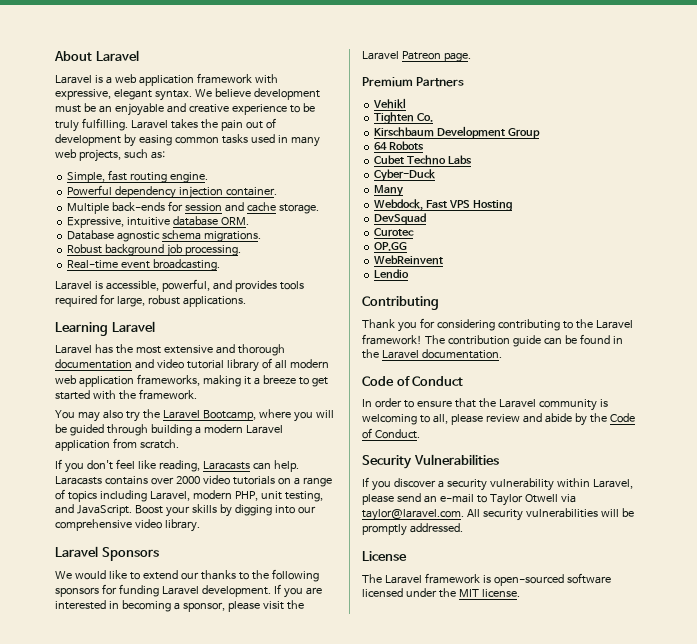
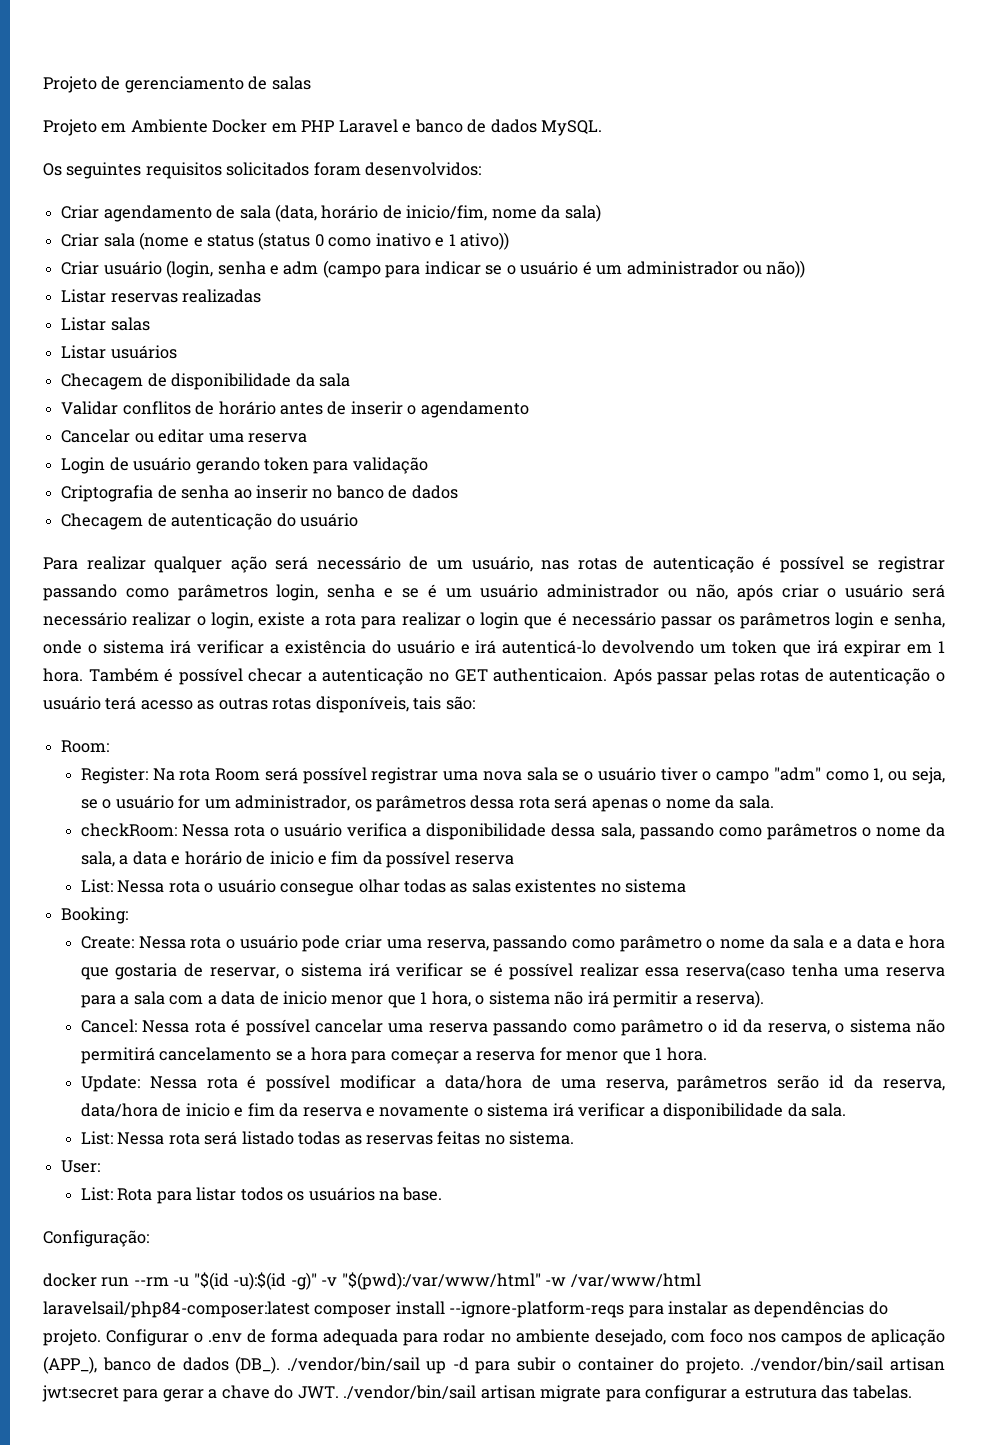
[54,50,139,61] [55,73,278,86] [55,88,320,101] [55,103,315,116] [55,118,276,132] [55,134,320,147] [55,149,165,162] [67,170,209,183] [67,185,278,199] [67,201,319,214] [67,216,250,228] [67,230,262,242] [67,244,242,257] [67,259,221,271] [55,279,304,292] [55,294,246,307] [55,321,155,336] [55,344,285,356] [55,358,329,372] [55,374,328,387] [55,389,197,400] [55,409,334,422] [55,424,283,436] [55,438,179,451] [55,459,299,473] [55,475,332,487] [55,489,323,502] [55,504,316,517] [55,519,200,532] [55,546,159,561] [55,569,319,582] [55,584,322,598] [55,600,304,612] [362,51,471,62] [362,77,465,87] [373,98,407,109] [374,112,434,124] [374,126,541,139] [374,141,425,150] [374,155,473,165] [374,169,437,182] [374,185,404,197] [374,199,513,211] [374,213,427,225] [374,228,415,237] [374,242,408,251] [374,255,444,265] [374,269,410,279] [362,296,439,310] [362,318,633,332] [362,334,623,347] [362,349,502,359] [362,376,464,386] [362,398,608,411] [362,413,635,426] [362,428,420,439] [362,454,499,469] [362,477,633,491] [362,493,576,506] [362,508,634,521] [362,523,463,536] [362,551,407,561] [362,573,611,586] [362,588,520,598] About Laravel // Laravel is a web application framework with expressive, elegant syntax. We believe development must be an enjoyable and creative experience to be truly fulfilling. Laravel takes the pain out of development by easing common tasks used in many web projects, such as: // Simple, fast routing engine. // Powerful dependency injection container. // Multiple back-ends for session and cache storage. // Expressive, intuitive database ORM. // Database agnostic schema migrations. // Robust background job processing. // Real-time event broadcasting. // Laravel is accessible, powerful, and provides tools required for large, robust applications. // Learning Laravel // Laravel has the most extensive and thorough documentation and video tutorial library of all modern web application frameworks, making it a breeze to get started with the framework. // You may also try the Laravel Bootcamp, where you will be guided through building a modern Laravel application from scratch. // If you don't feel like reading, Laracasts can help. Laracasts contains over 2000 video tutorials on a range of topics including Laravel, modern PHP, unit testing, and JavaScript. Boost your skills by digging into our comprehensive video library. // Laravel Sponsors // We would like to extend our thanks to the following sponsors for funding Laravel development. If you are interested in becoming a sponsor, please visit the Laravel Patreon page. // Premium Partners // Vehikl // Tighten Co. // Kirschbaum Development Group // 64 Robots // Cubet Techno Labs // Cyber-Duck // Many // Webdock, Fast VPS Hosting // DevSquad // Curotec // OP.GG // WebReinvent // Lendio // Contributing // Thank you for considering contributing to the Laravel framework! The contribution guide can be found in the Laravel documentation. // Code of Conduct // In order to ensure that the Laravel community is welcoming to all, please review and abide by the Code of Conduct. // Security Vulnerabilities // If you discover a security vulnerability within Laravel, please send an e-mail to Taylor Otwell via taylor@laravel.com. All security vulnerabilities will be promptly addressed. // License // The Laravel framework is open-sourced software licensed under the MIT license. -> [43,76,311,93] [43,119,603,136] [43,162,482,179] [61,204,601,222] [61,232,510,250] [61,260,806,278] [61,289,262,303] [61,317,150,331] [61,345,177,359] [61,373,350,390] [61,401,529,418] [61,429,307,443] [61,457,428,474] [61,485,458,502] [61,513,358,530] [43,556,945,573] [43,584,946,601] [43,612,945,629] [43,640,945,657] [43,668,945,685] [43,696,475,713] [61,740,110,753] [80,767,945,784] [80,795,774,812] [80,823,945,840] [80,851,514,868] [80,879,687,896] [61,907,129,924] [80,935,946,952] [80,962,945,980] [80,990,765,1008] [80,1019,945,1036] [80,1047,707,1064] [80,1075,945,1092] [80,1103,847,1120] [80,1131,575,1145] [61,1160,101,1173] [80,1187,443,1204] [43,1230,149,1247] [43,1272,701,1290] [43,1301,888,1318] [43,1329,945,1346] [43,1356,945,1374] [42,1385,912,1402] Projeto de gerenciamento de salas // Projeto em Ambiente Docker em PHP Laravel e banco de dados MySQL. // Os seguintes requisitos solicitados foram desenvolvidos: // Criar agendamento de sala (data, horário de inicio/fim, nome da sala) // Criar sala (nome e status (status 0 como inativo e 1 ativo)) // Criar usuário (login, senha e adm (campo para indicar se o usuário é um administrador ou não)) // Listar reservas realizadas // Listar salas // Listar usuários // Checagem de disponibilidade da sala // Validar conflitos de horário antes de inserir o agendamento // Cancelar ou editar uma reserva // Login de usuário gerando token para validação // Criptografia de senha ao inserir no banco de dados // Checagem de autenticação do usuário // Para realizar qualquer ação será necessário de um usuário, nas rotas de autenticação é possível se registrar passando como parâmetros login, senha e se é um usuário administrador ou não, após criar o usuário será necessário realizar o login, existe a rota para realizar o login que é necessário passar os parâmetros login e senha, onde o sistema irá verificar a existência do usuário e irá autenticá-lo devolvendo um token que irá expirar em 1 hora. Também é possível checar a autenticação no GET authenticaion. Após passar pelas rotas de autenticação o usuário terá acesso as outras rotas disponíveis, tais são: // Room: // Register: Na rota Room será possível registrar uma nova sala se o usuário tiver o campo "adm" como 1, ou seja, se o usuário for um administrador, os parâmetros dessa rota será apenas o nome da sala. // checkRoom: Nessa rota o usuário verifica a disponibilidade dessa sala, passando como parâmetros o nome da sala, a data e horário de inicio e fim da possível reserva // List: Nessa rota o usuário consegue olhar todas as salas existentes no sistema // Booking: // Create: Nessa rota o usuário pode criar uma reserva, passando como parâmetro o nome da sala e a data e hora que gostaria de reservar, o sistema irá verificar se é possível realizar essa reserva(caso tenha uma reserva para a sala com a data de inicio menor que 1 hora, o sistema não irá permitir a reserva). // Cancel: Nessa rota é possível cancelar uma reserva passando como parâmetro o id da reserva, o sistema não permitirá cancelamento se a hora para começar a reserva for menor que 1 hora. // Update: Nessa rota é possível modificar a data/hora de uma reserva, parâmetros serão id da reserva, data/hora de inicio e fim da reserva e novamente o sistema irá verificar a disponibilidade da sala. // List: Nessa rota será listado todas as reservas feitas no sistema. // User: // List: Rota para listar todos os usuários na base. // Configuração: // docker run --rm -u "$(id -u):$(id -g)" -v "$(pwd):/var/www/html" -w /var/www/html laravelsail/php84-composer:latest composer install --ignore-platform-reqs para instalar as dependências do projeto. Configurar o .env de forma adequada para rodar no ambiente desejado, com foco nos campos de aplicação (APP_), banco de dados (DB_). ./vendor/bin/sail up -d para subir o container do projeto. ./vendor/bin/sail artisan jwt:secret para gerar a chave do JWT. ./vendor/bin/sail artisan migrate para configurar a estrutura das tabelas.

